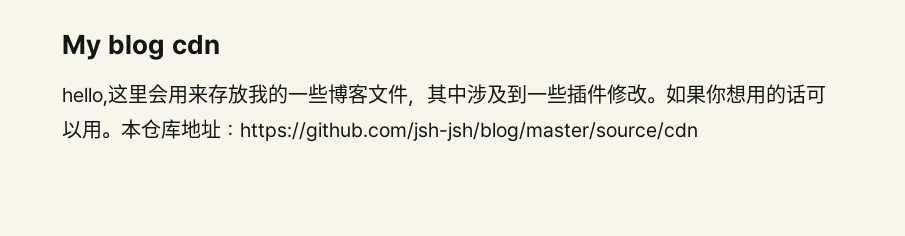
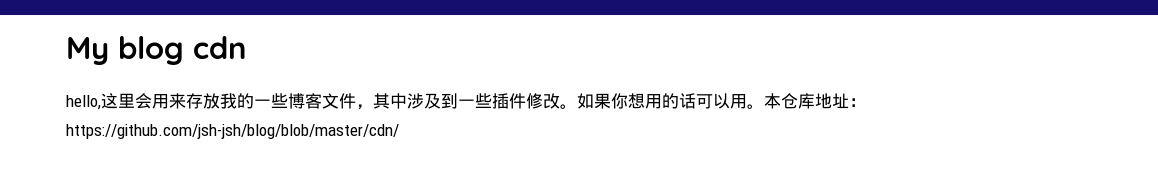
[240,122,698,142] https://github.com/jsh-jsh/blog/master/source/cdn -> [66,124,399,139] https://github.com/jsh-jsh/blog/blob/master/cdn/

